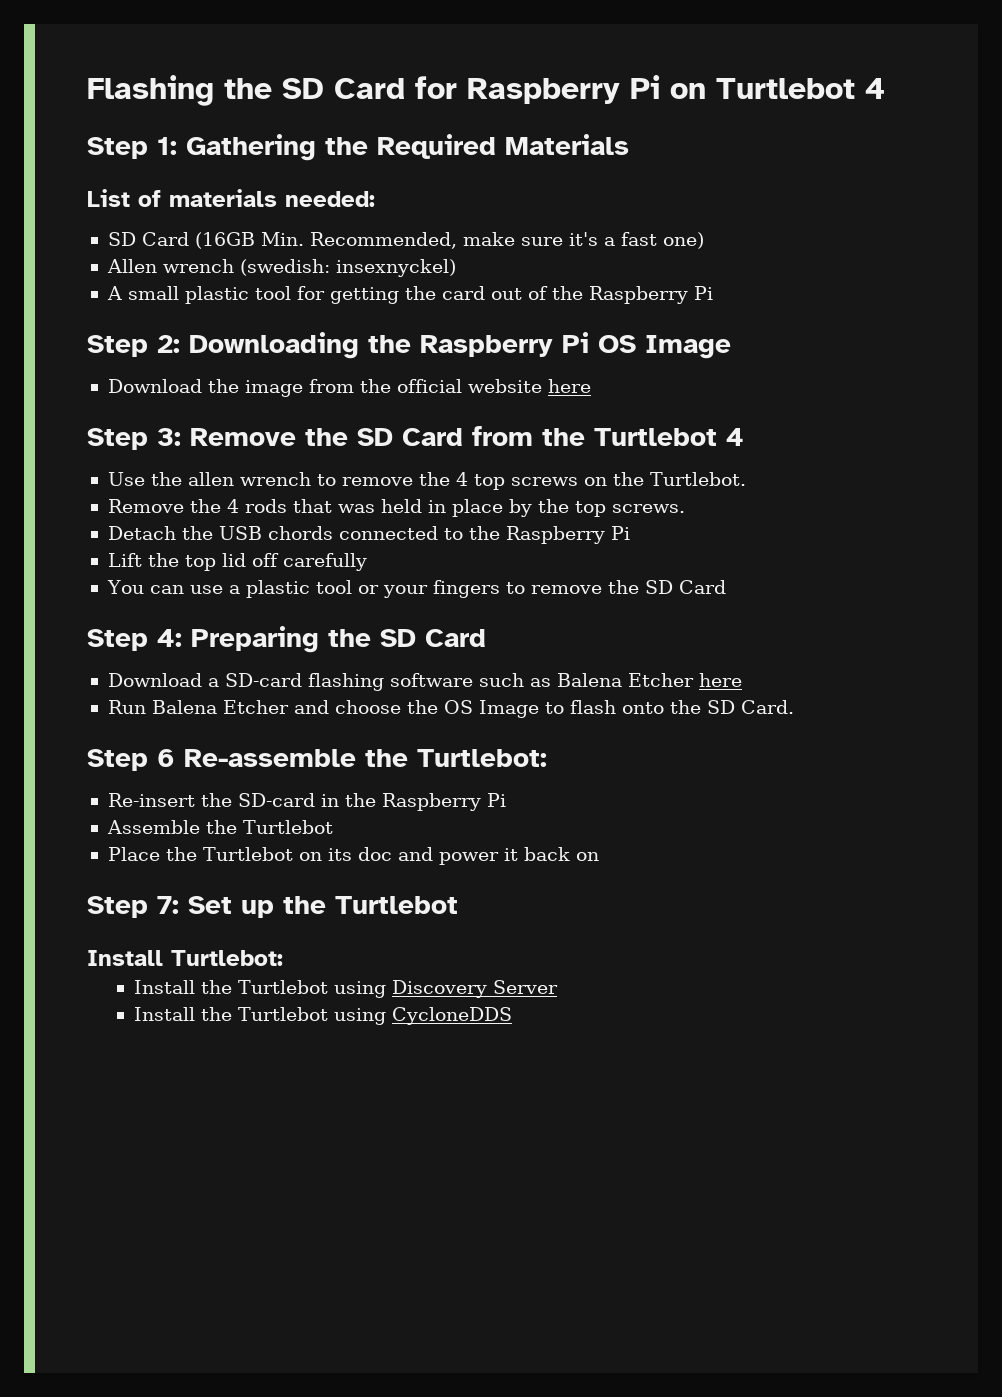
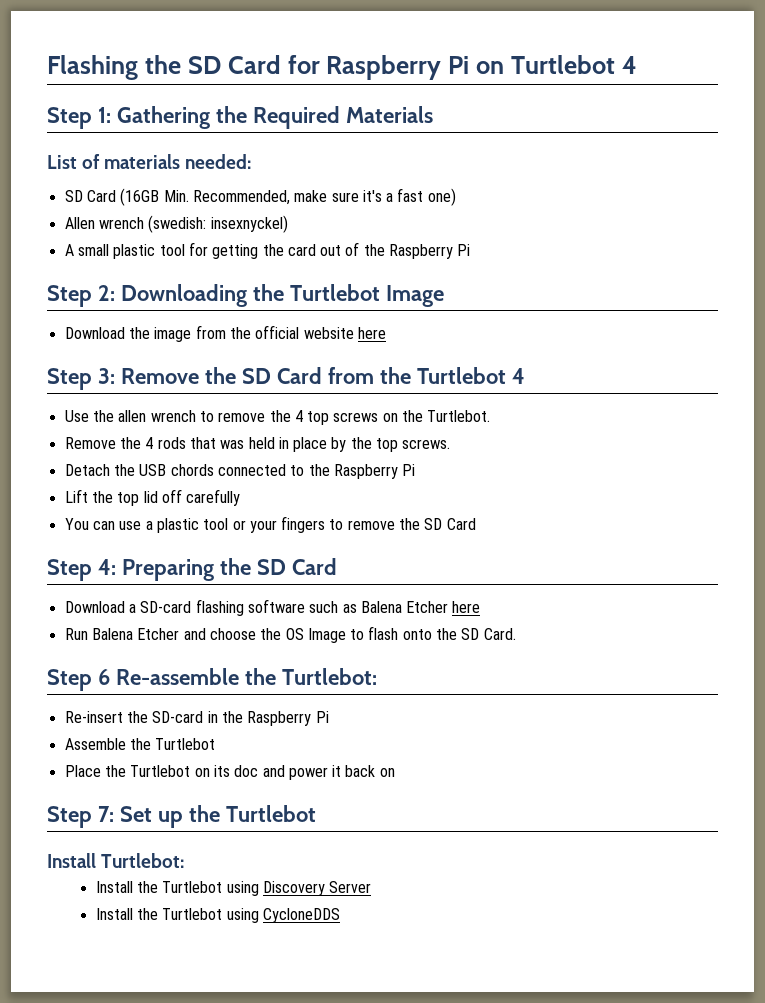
[420,332,636,357] Raspberry Pi OS -> [289,284,380,301] Turtlebot

